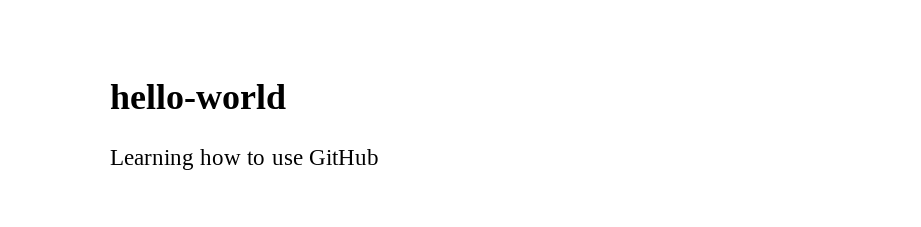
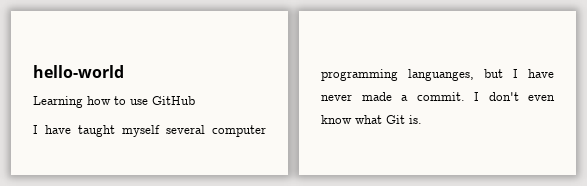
(379, 157) none -> [33,125,266,137] [321,69,554,81] [321,92,555,101] [321,115,422,124] // I have taught myself several computer programming languanges, but I have never made a commit. I don't even know what Git is.

